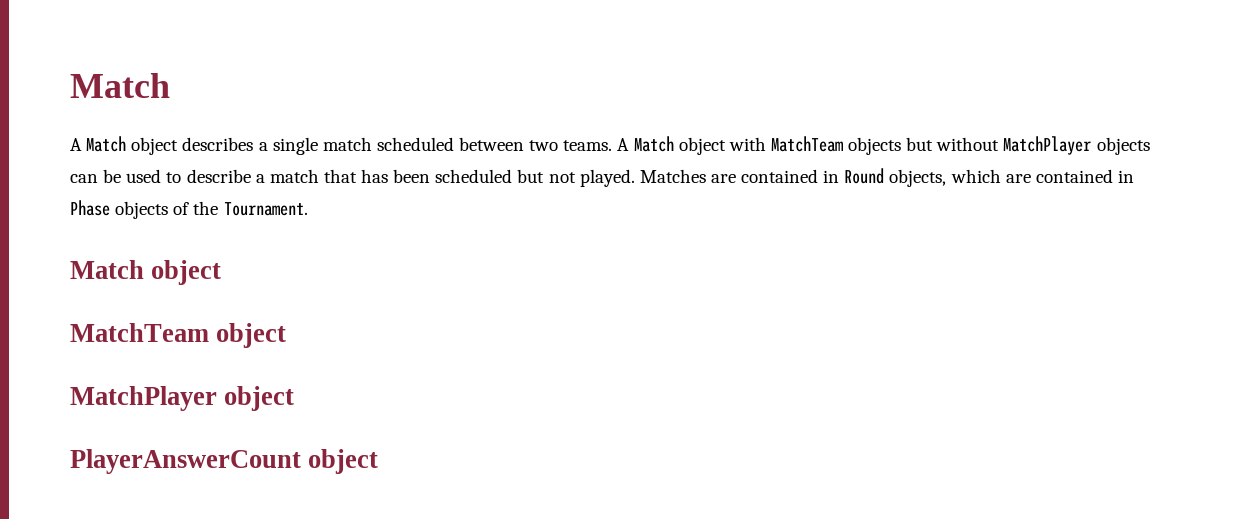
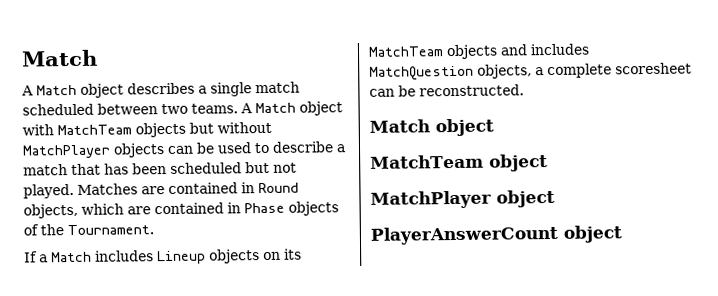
(308, 209) none -> [24,248,302,265] [368,43,590,60] [369,62,692,81] [369,84,524,97] // If a Match includes Lineup objects on its MatchTeam objects and includes MatchQuestion objects, a complete scoresheet can be reconstructed.

